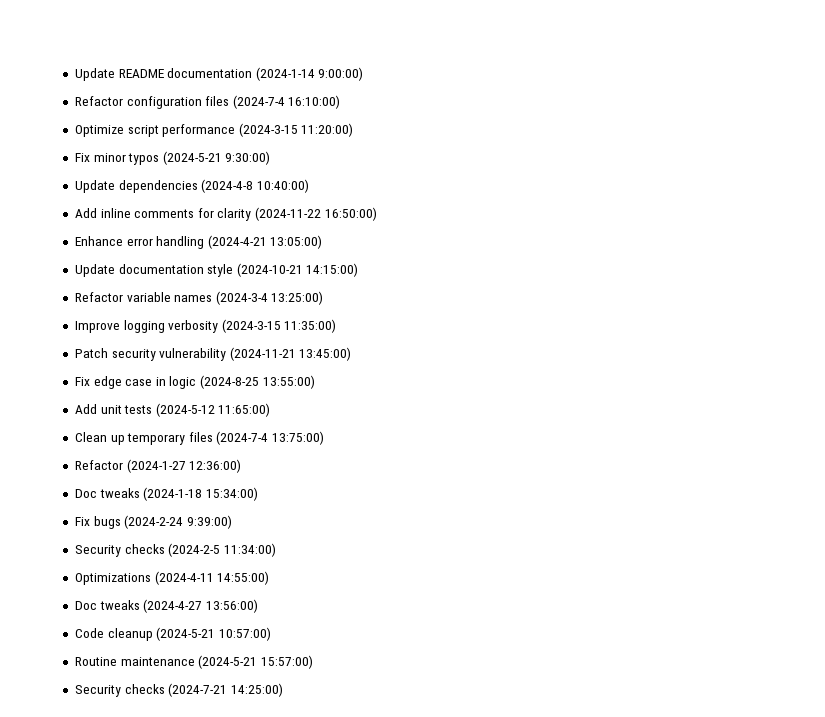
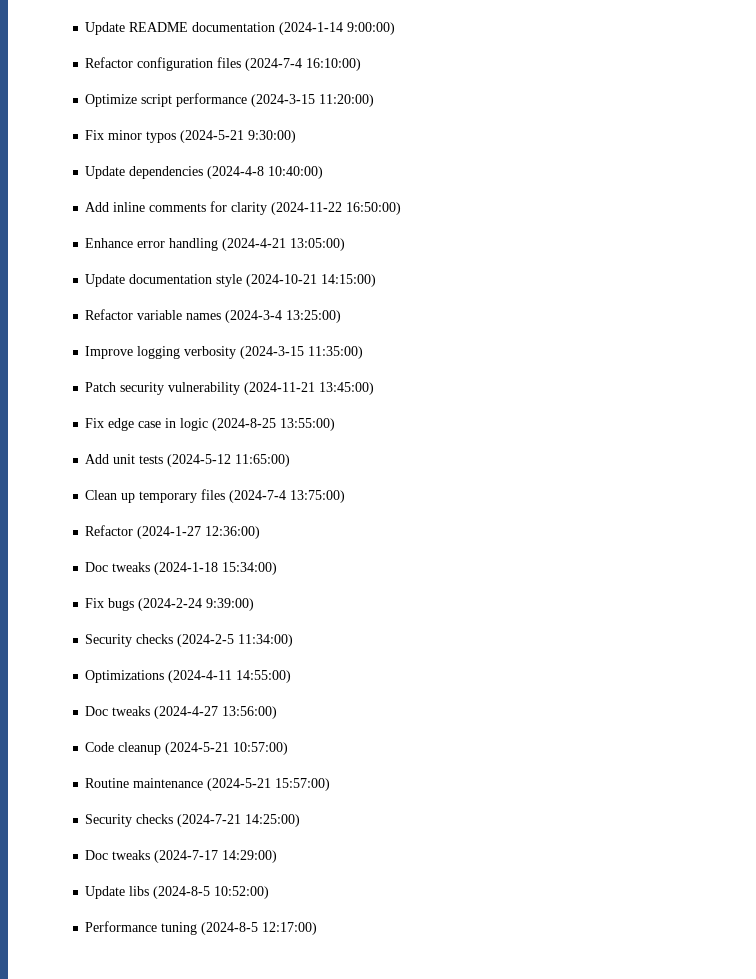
(283, 690) none -> [85,850,278,863] [85,886,270,899] [85,921,318,935] // Doc tweaks (2024-7-17 14:29:00) // Update libs (2024-8-5 10:52:00) // Performance tuning (2024-8-5 12:17:00)

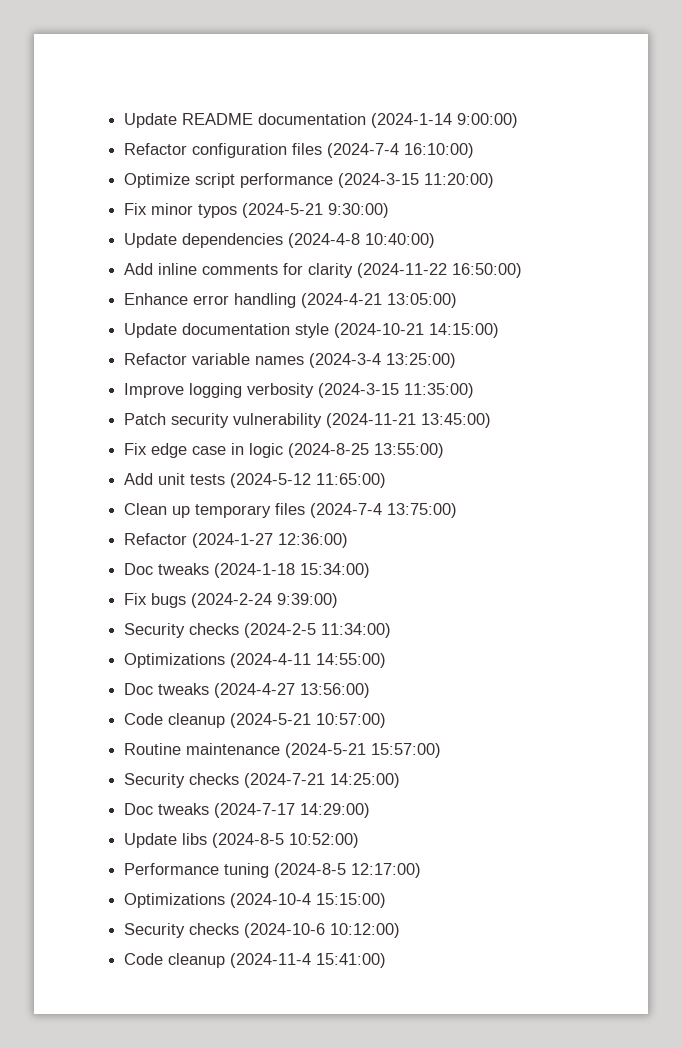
(318, 928) none -> [124,893,387,908] [124,923,401,938] [124,953,387,968] // Optimizations (2024-10-4 15:15:00) // Security checks (2024-10-6 10:12:00) // Code cleanup (2024-11-4 15:41:00)

